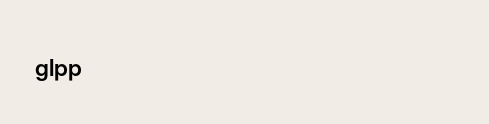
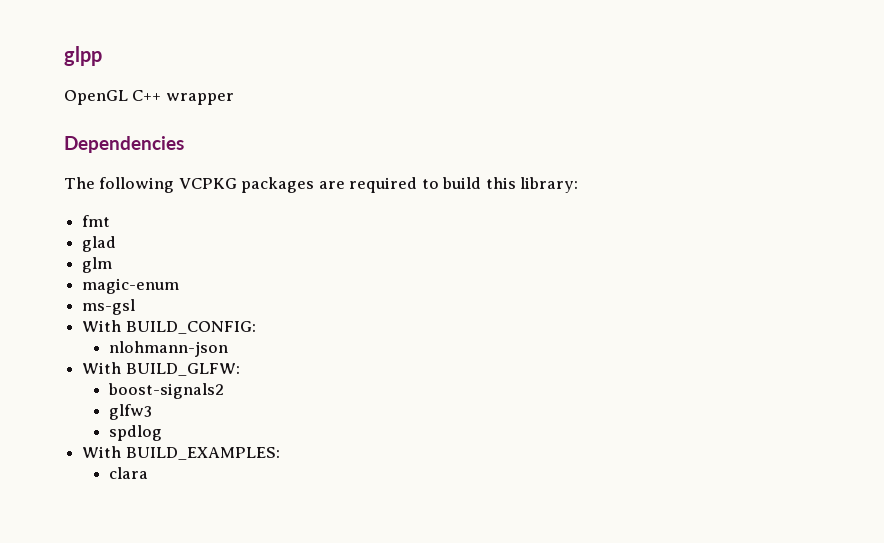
(82, 70) none -> [64,90,234,105] [64,136,184,153] [64,177,579,193] [82,215,111,227] [82,236,117,252] [82,257,113,273] [82,278,180,294] [82,299,136,315] [82,320,256,334] [108,341,228,357] [82,362,240,376] [107,383,224,399] [108,404,152,420] [108,425,162,441] [82,446,280,460] [108,467,148,479] // OpenGL C++ wrapper // Dependencies // The following VCPKG packages are required to build this library: // fmt // glad // glm // magic-enum // ms-gsl // With BUILD_CONFIG: // nlohmann-json // With BUILD_GLFW: // boost-signals2 // glfw3 // spdlog // With BUILD_EXAMPLES: // clara

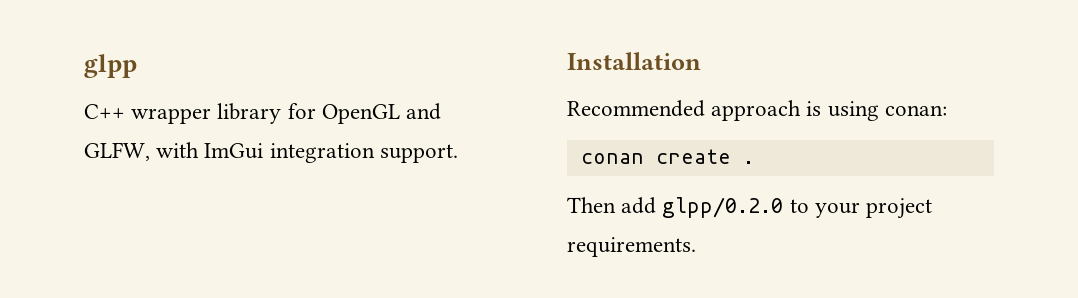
[64,90,128,105] OpenGL -> (137, 66) none
[64,136,184,153] [64,177,579,193] [82,215,111,227] [82,236,117,252] [82,257,113,273] [82,278,180,294] [82,299,136,315] [82,320,256,334] [108,341,228,357] [82,362,240,376] [107,383,224,399] [108,404,152,420] [108,425,162,441] [82,446,280,460] [108,467,148,479] // Dependencies // The following VCPKG packages are required to build this library: // fmt // glad // glm // magic-enum // ms-gsl // With BUILD_CONFIG: // nlohmann-json // With BUILD_GLFW: // boost-signals2 // glfw3 // spdlog // With BUILD_EXAMPLES: // clara -> [217,103,442,124] [84,142,458,163] [567,52,701,70] [567,100,947,121] [580,149,754,164] [567,197,933,219] [567,237,696,257] library for OpenGL and GLFW, with ImGui integration support. // Installation // Recommended approach is using conan: // conan create . // Then add glpp/0.2.0 to your project requirements.

